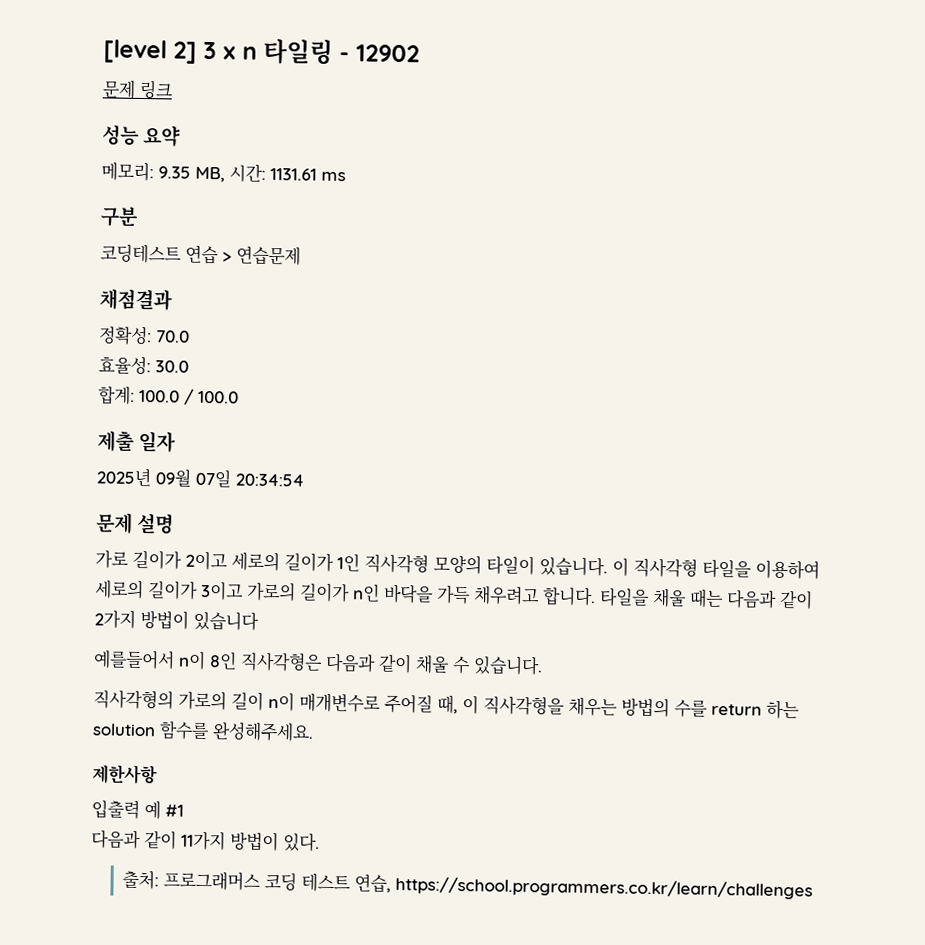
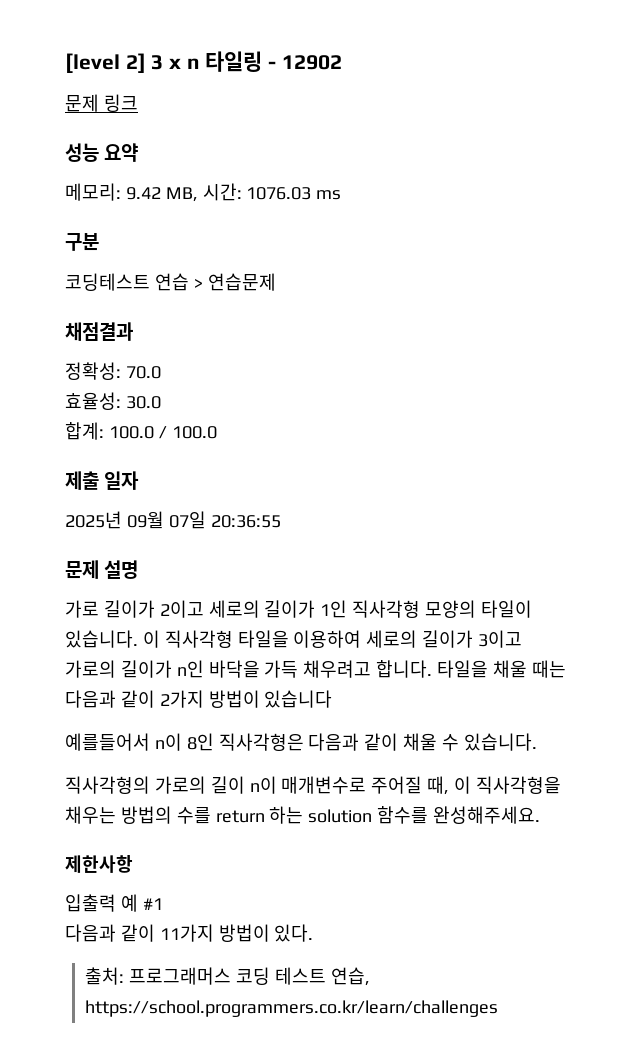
[158,166,191,179] 9.35 -> [125,187,161,200] 9.42
[270,167,317,181] 1131.61 -> [246,187,312,200] 1076.03
[235,473,304,487] 20:34:54 -> [210,515,281,528] 20:36:55

